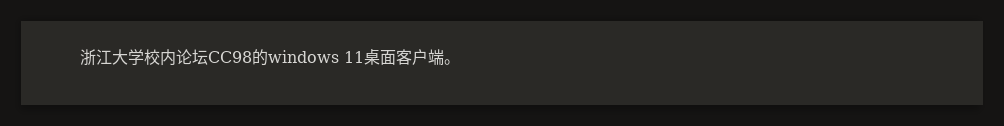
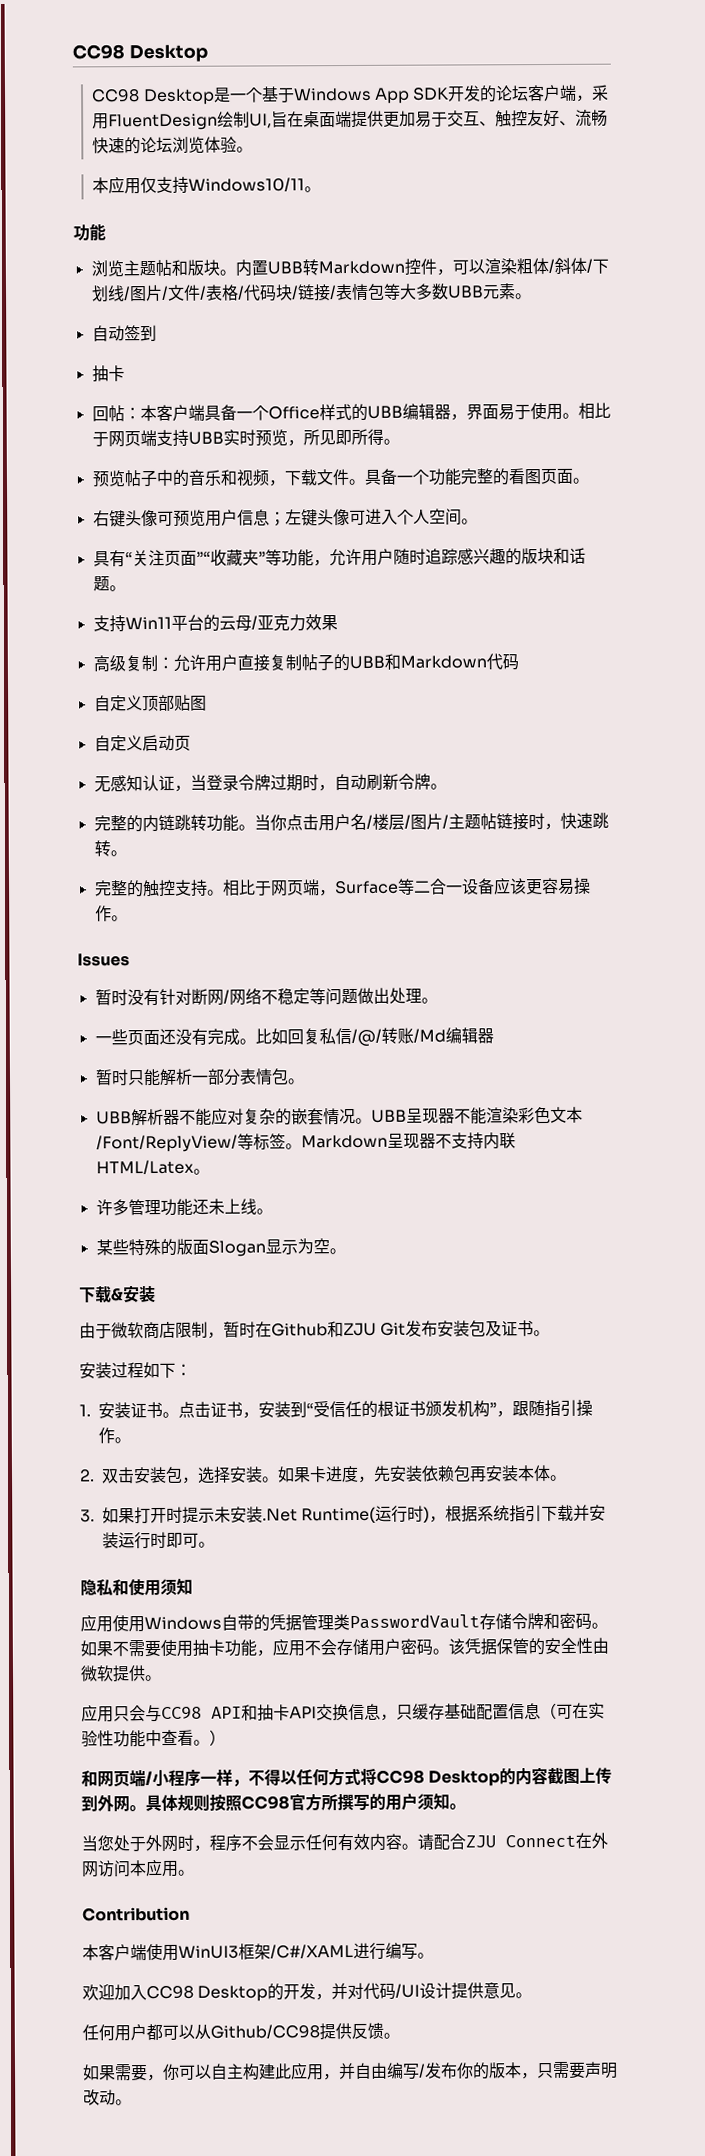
[80,49,444,66] 浙江大学校内论坛CC98的windows 11桌面客户端 -> [72,44,208,63] [91,84,610,106] [92,109,609,131] [92,136,254,155] [92,176,322,195] [73,223,106,242] [90,257,609,277] [90,283,532,302] [91,324,157,342] [91,365,125,382] [91,402,611,422] [91,428,400,448] [91,468,589,488] [92,508,478,528] [92,547,586,568] [92,576,126,592] [92,614,338,633] [92,653,519,673] [93,694,207,712] [93,734,191,752] [93,773,447,793] [93,812,609,833] [93,840,127,857] [93,877,591,898] [94,905,128,922] [77,953,130,967] [94,987,438,1007] [94,1027,494,1047] [94,1068,305,1087] [95,1106,583,1127] [95,1132,516,1153] [95,1159,210,1175] [95,1198,273,1216] [95,1238,346,1257] [79,1285,156,1304] [79,1320,551,1339] [79,1361,192,1379] [79,1399,594,1419] [98,1427,132,1444] [79,1465,567,1484] [80,1504,607,1524] [102,1531,215,1550] [80,1577,193,1597] [80,1612,608,1633] [80,1637,609,1658] [80,1665,162,1683] [81,1702,605,1723] [81,1729,226,1748] [81,1767,613,1788] [81,1792,466,1812] [81,1832,608,1852] [81,1858,195,1878] [82,1906,190,1922] [82,1942,434,1961] [82,1982,533,2002] [82,2022,400,2042] [82,2061,618,2082] [83,2089,116,2106] CC98 Desktop // CC98 Desktop是一个基于Windows App SDK开发的论坛客户端，采用FluentDesign绘制UI,旨在桌面端提供更加易于交互、触控友好、流畅快速的论坛浏览体验。 // 本应用仅支持Windows10/11。 // 功能 // 浏览主题帖和版块。内置UBB转Markdown控件，可以渲染粗体/斜体/下划线/图片/文件/表格/代码块/链接/表情包等大多数UBB元素。 // 自动签到 // 抽卡 // 回帖：本客户端具备一个Office样式的UBB编辑器，界面易于使用。相比于网页端支持UBB实时预览，所见即所得。 // 预览帖子中的音乐和视频，下载文件。具备一个功能完整的看图页面。 // 右键头像可预览用户信息；左键头像可进入个人空间。 // 具有“关注页面”“收藏夹”等功能，允许用户随时追踪感兴趣的版块和话题。 // 支持Win11平台的云母/亚克力效果 // 高级复制：允许用户直接复制帖子的UBB和Markdown代码 // 自定义顶部贴图 // 自定义启动页 // 无感知认证，当登录令牌过期时，自动刷新令牌。 // 完整的内链跳转功能。当你点击用户名/楼层/图片/主题帖链接时，快速跳转。 // 完整的触控支持。相比于网页端，Surface等二合一设备应该更容易操作。 // Issues // 暂时没有针对断网/网络不稳定等问题做出处理。 // 一些页面还没有完成。比如回复私信/@/转账/Md编辑器 // 暂时只能解析一部分表情包。 // UBB解析器不能应对复杂的嵌套情况。UBB呈现器不能渲染彩色文本/Font/ReplyView/等标签。Markdown呈现器不支持内联HTML/Latex。 // 许多管理功能还未上线。 // 某些特殊的版面Slogan显示为空。 // 下载&安装 // 由于微软商店限制，暂时在Github和ZJU Git发布安装包及证书。 // 安装过程如下： // 1.安装证书。点击证书，安装到“受信任的根证书颁发机构”，跟随指引操作。 // 2.双击安装包，选择安装。如果卡进度，先安装依赖包再安装本体。 // 3.如果打开时提示未安装.Net Runtime(运行时)，根据系统指引下载并安装运行时即可。 // 隐私和使用须知 // 应用使用Windows自带的凭据管理类PasswordVault存储令牌和密码。如果不需要使用抽卡功能，应用不会存储用户密码。该凭据保管的安全性由微软提供。 // 应用只会与CC98 API和抽卡API交换信息，只缓存基础配置信息（可在实验性功能中查看。） // 和网页端/小程序一样，不得以任何方式将CC98 Desktop的内容截图上传到外网。具体规则按照CC98官方所撰写的用户须知。 // 当您处于外网时，程序不会显示任何有效内容。请配合ZJU Connect在外网访问本应用。 // Contribution // 本客户端使用WinUI3框架/C#/XAML进行编写。 // 欢迎加入CC98 Desktop的开发，并对代码/UI设计提供意见。 // 任何用户都可以从Github/CC98提供反馈。 // 如果需要，你可以自主构建此应用，并自由编写/发布你的版本，只需要声明改动

